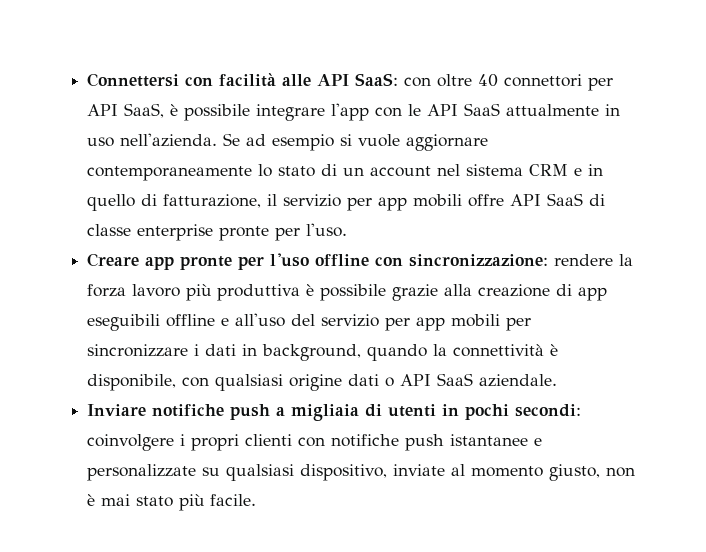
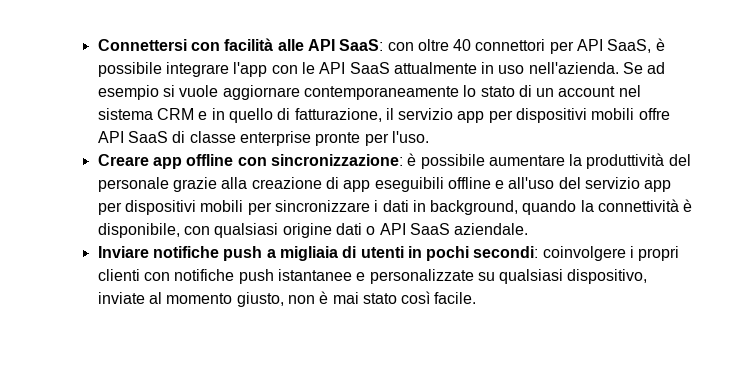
[347,197,408,211] per app -> [457,108,588,123] app per dispositivi
[180,253,634,270] [87,284,387,301] pronte per l'uso offline con sincronizzazione: rendere la forza lavoro più produttiva è possibile -> [186,153,691,169] [97,177,169,192] offline con sincronizzazione: è possibile aumentare la produttività del personale
[385,317,446,331] per app -> [644,180,672,192] [97,200,196,215] app per dispositivi
[179,494,206,511] più -> [401,291,431,304] così

